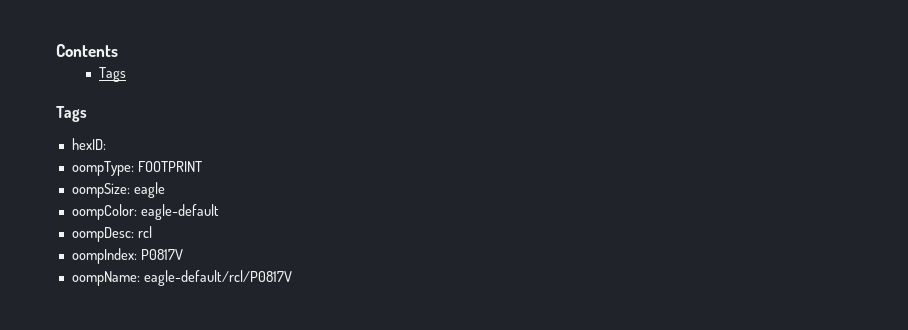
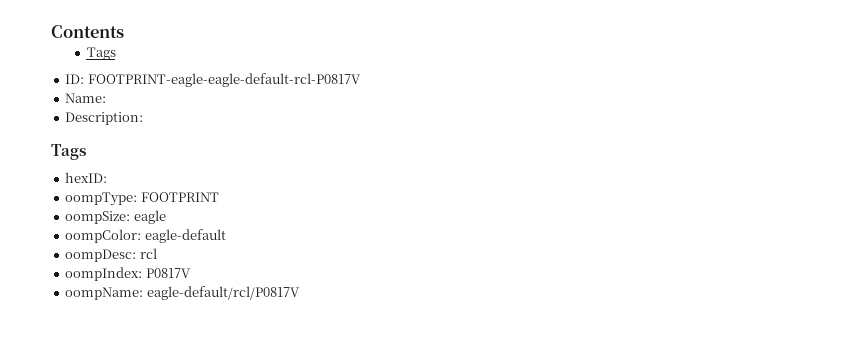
(127, 74) none -> [65,73,361,87] [65,93,107,103] [65,112,144,125] // ID: FOOTPRINT-eagle-eagle-default-rcl-P0817V // Name: // Description:

